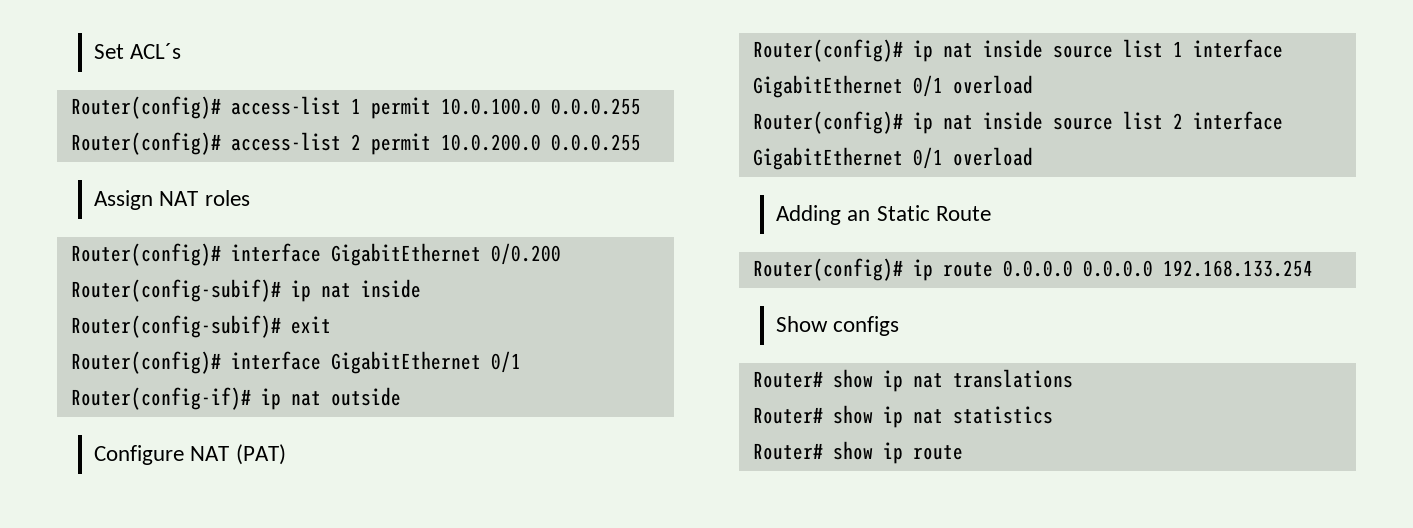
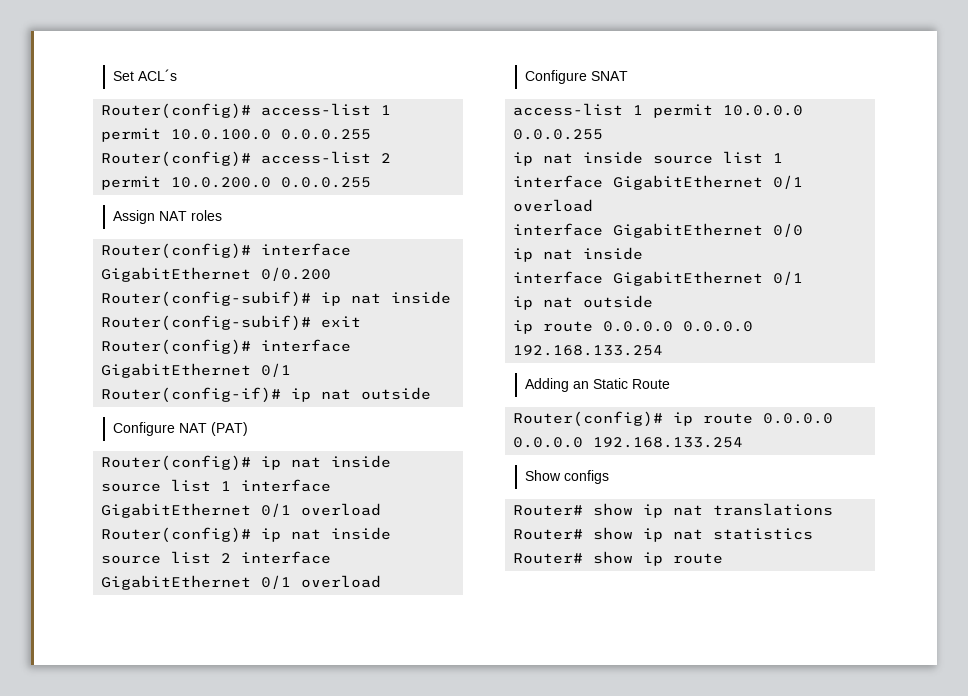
(1033, 156) none -> [525,70,629,84] [513,103,804,118] [513,129,604,140] [513,151,784,166] [513,175,804,190] [513,199,594,212] [513,223,804,238] [513,247,644,262] [513,271,804,286] [513,295,654,310] [513,320,754,334] [513,345,664,356] // Configure SNAT // access-list 1 permit 10.0.0.0 0.0.0.255 // ip nat inside source list 1 interface GigabitEthernet 0/1 overload // interface GigabitEthernet 0/0 // ip nat inside // interface GigabitEthernet 0/1 // ip nat outside // ip route 0.0.0.0 0.0.0.0 192.168.133.254

